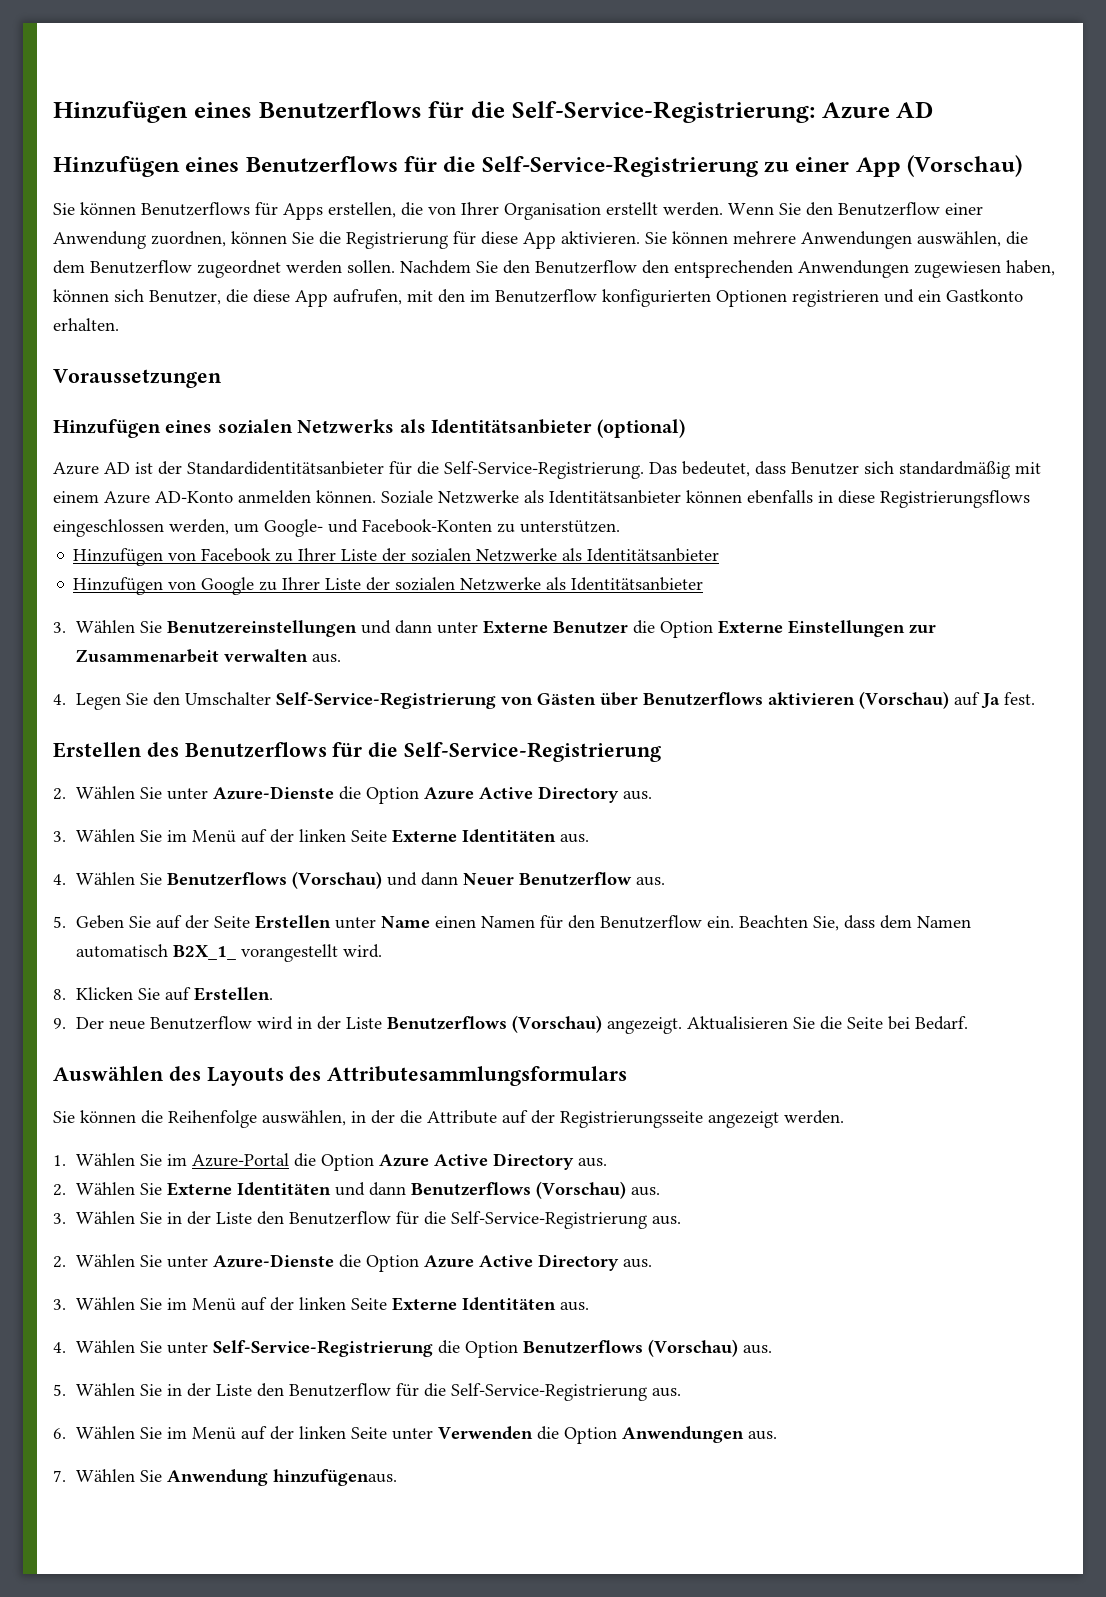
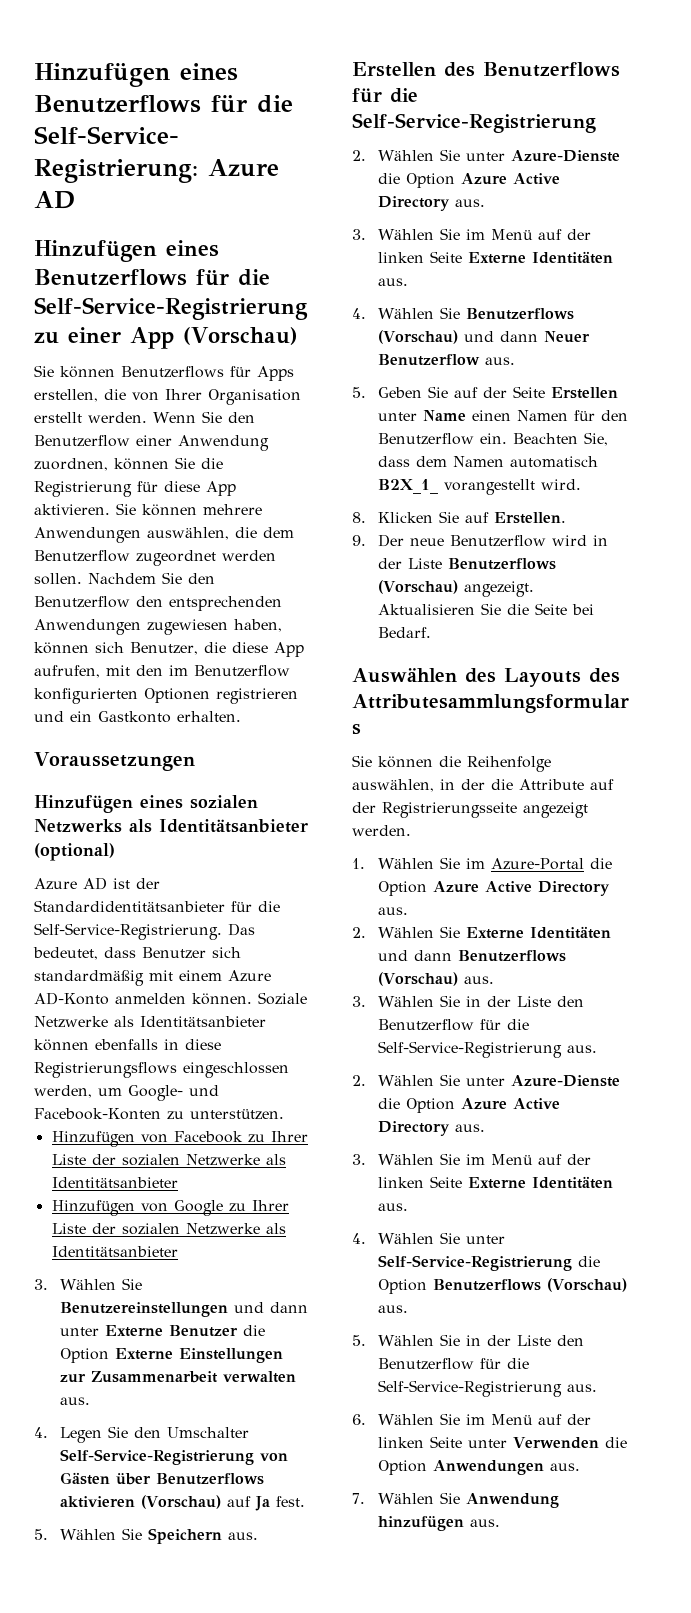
(1035, 698) none -> [34,1528,258,1544] // 5. Wählen Sie Speichern aus.
[272,1469,397,1486] hinzufügenaus. -> [377,1516,500,1531] hinzufügen aus.

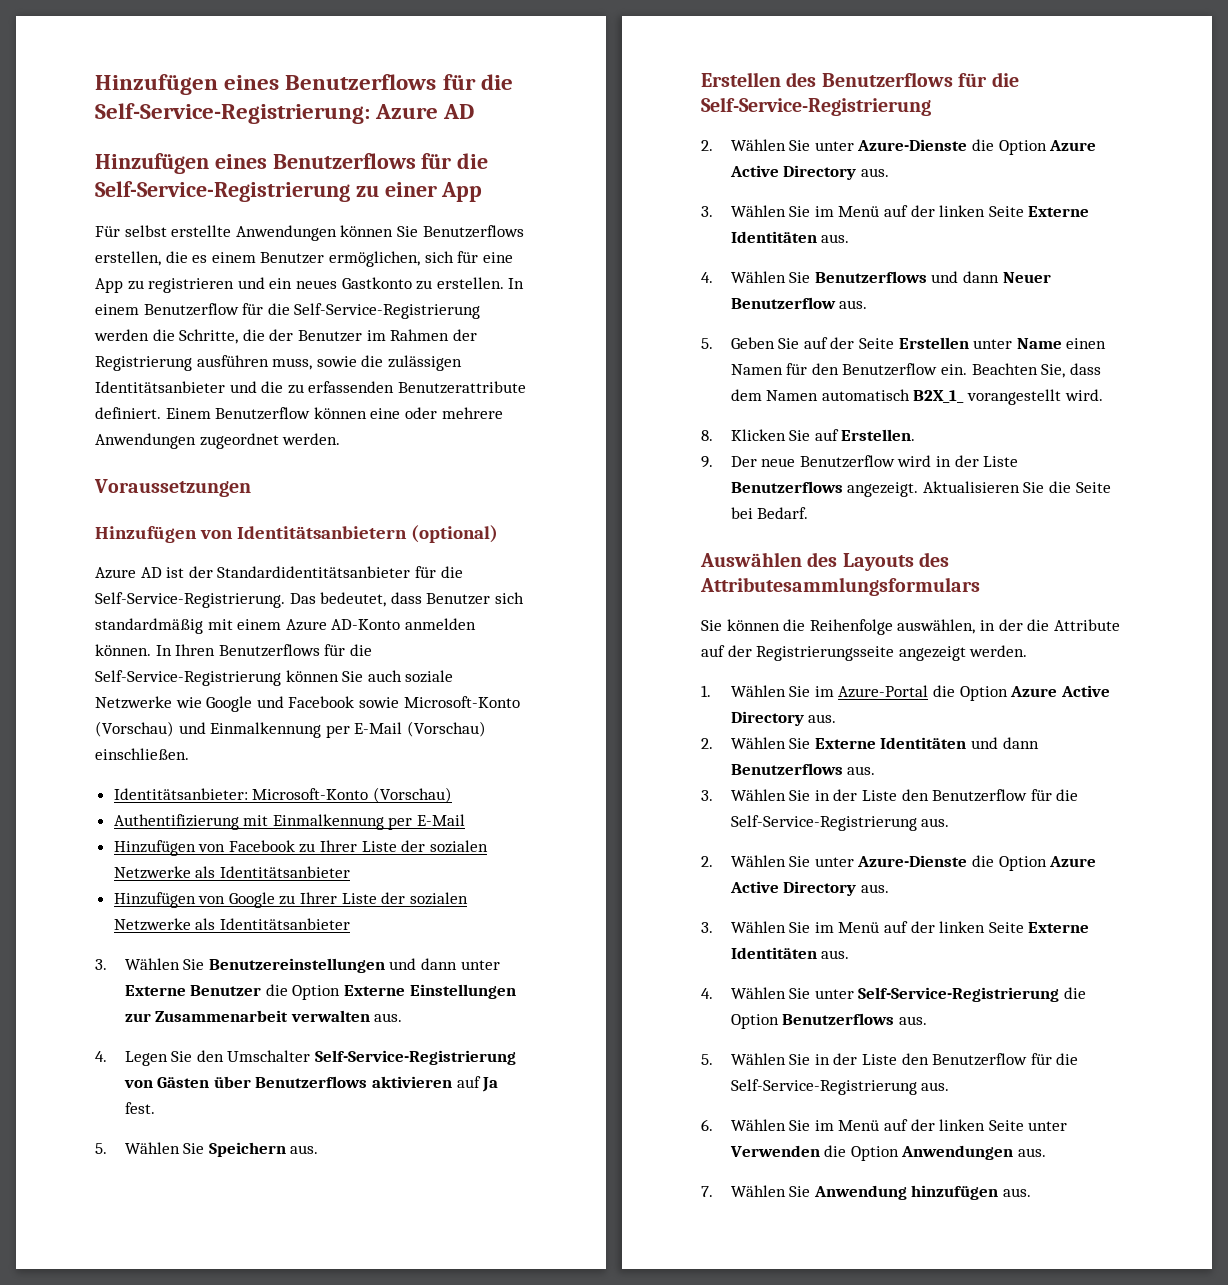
[183,327,298,345] [34,365,294,381] [34,389,301,405] [34,411,255,423] [34,435,269,451] [34,457,223,471] [34,481,236,497] [34,503,262,516] [34,527,294,543] [34,550,276,566] [34,572,215,585] [34,596,282,611] [34,619,282,635] [34,642,304,657] [34,665,290,678] [34,688,298,704] [34,711,241,723] [34,752,195,771] [34,795,258,813] [34,819,308,833] (Vorschau) // Sie können Benutzerflows für Apps erstellen, die von Ihrer Organisation erstellt werden. Wenn Sie den Benutzerflow einer Anwendung zuordnen, können Sie die Registrierung für diese App aktivieren. Sie können mehrere Anwendungen auswählen, die dem Benutzerflow zugeordnet werden sollen. Nachdem Sie den Benutzerflow den entsprechenden Anwendungen zugewiesen haben, können sich Benutzer, die diese App aufrufen, mit den im Benutzerflow konfigurierten Optionen registrieren und ein Gastkonto erhalten. // Voraussetzungen // Hinzufügen eines sozialen Netzwerks als Identitätsanbieter -> [95,225,524,241] [95,251,513,267] [95,277,525,293] [95,303,481,319] [94,329,477,344] [95,355,462,371] [95,381,526,394] [95,407,503,420] [95,433,341,449] [94,479,251,497] [95,526,407,543] // Für selbst erstellte Anwendungen können Sie Benutzerflows erstellen, die es einem Benutzer ermöglichen, sich für eine App zu registrieren und ein neues Gastkonto zu erstellen. In einem Benutzerflow für die Self-Service-Registrierung werden die Schritte, die der Benutzer im Rahmen der Registrierung ausführen muss, sowie die zulässigen Identitätsanbieter und die zu erfassenden Benutzerattribute definiert. Einem Benutzerflow können eine oder mehrere Anwendungen zugeordnet werden. // Voraussetzungen // Hinzufügen von Identitätsanbietern
[258,992,307,1005] [34,1016,266,1028] [34,1039,221,1051] [34,1062,289,1078] [34,1085,219,1101] [34,1108,284,1120] Soziale Netzwerke als Identitätsanbieter können ebenfalls in diese Registrierungsflows eingeschlossen werden, um Google- und Facebook-Konten zu unterstützen. -> [155,644,372,657] [95,670,454,686] [95,696,520,712] [95,721,486,738] [95,748,189,760] [113,787,452,803] [113,814,466,830] In Ihren Benutzerflows für die Self-Service-Registrierung können Sie auch soziale Netzwerke wie Google und Facebook sowie Microsoft-Konto (Vorschau) und Einmalkennung per E-Mail (Vorschau) einschließen. // Identitätsanbieter: Microsoft-Konto (Vorschau) // Authentifizierung mit Einmalkennung per E-Mail
[140,1495,221,1509] (Vorschau) -> (453, 1082) none
[377,330,458,344] (Vorschau) -> (927, 277) none
[377,580,458,594] (Vorschau) -> (843, 487) none
[377,972,458,986] (Vorschau) -> (843, 769) none
[546,1278,627,1292] (Vorschau) -> (895, 1019) none

